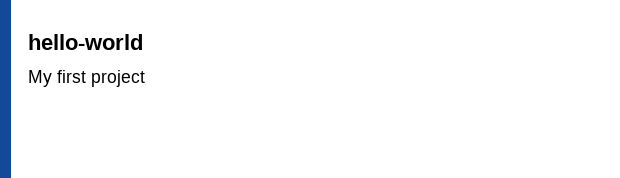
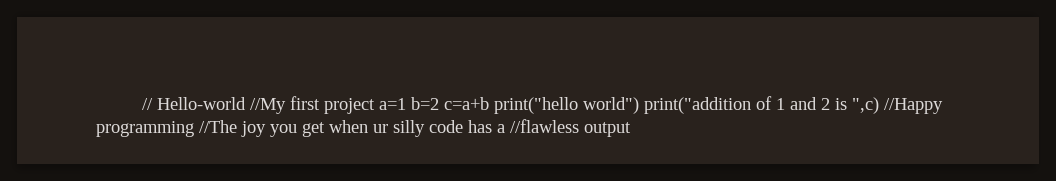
[28,34,143,50] [28,70,145,87] hello-world // My first project -> [141,96,943,114] [96,119,631,137] // Hello-world //My first project a=1 b=2 c=a+b print("hello world") print("addition of 1 and 2 is ",c) //Happy programming //The joy you get when ur silly code has a //flawless output

